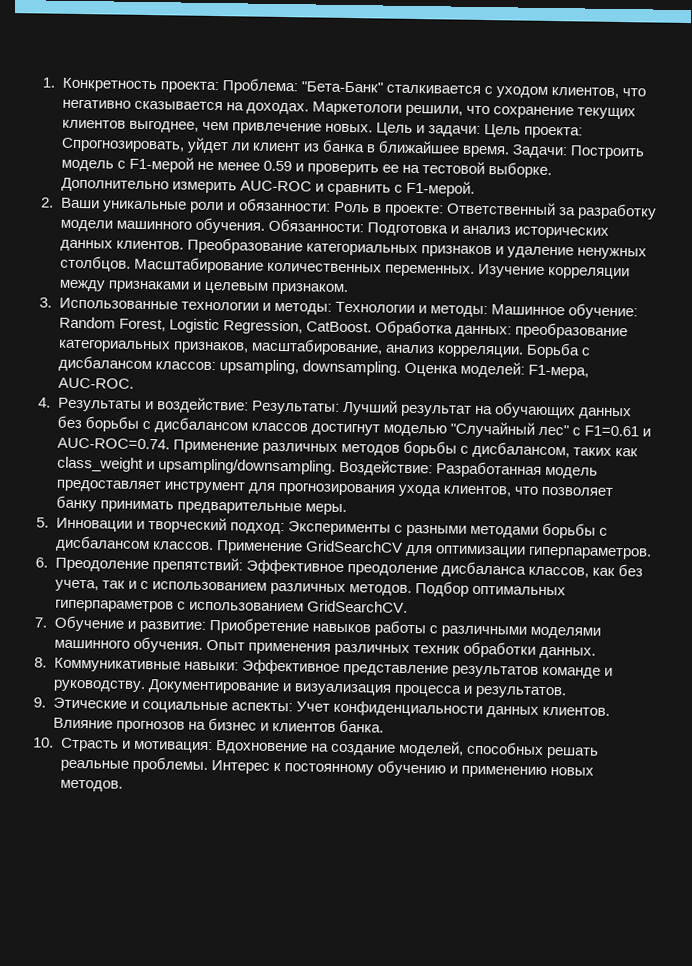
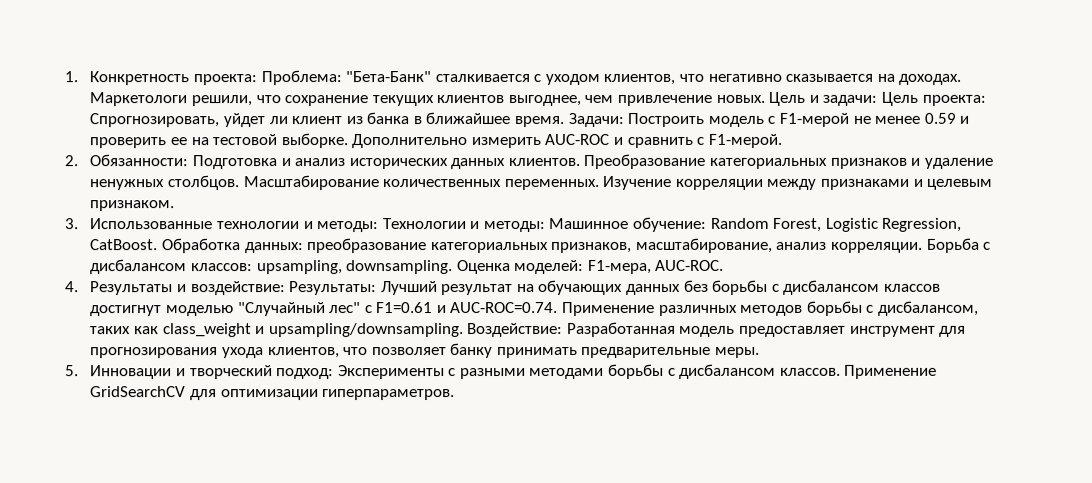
[60,197,657,220] [59,217,265,234] Ваши уникальные роли и обязанности: Роль в проекте: Ответственный за разработку модели машинного обучения. -> (78, 161) none
[35,557,643,578] [54,579,566,597] [54,599,408,613] [34,615,601,639] [53,636,596,659] [34,657,613,679] [52,679,566,699] [33,697,610,718] [52,717,384,733] [33,737,599,759] [59,756,594,779] [59,779,123,792] // 6. Преодоление препятствий: Эффективное преодоление дисбаланса классов, как без учета, так и с использованием различных методов. Подбор оптимальных гиперпараметров с использованием GridSearchCV. // 7. Обучение и развитие: Приобретение навыков работы с различными моделями машинного обучения. Опыт применения различных техник обработки данных. // 8. Коммуникативные навыки: Эффективное представление результатов команде и руководству. Документирование и визуализация процесса и результатов. // 9. Этические и социальные аспекты: Учет конфиденциальности данных клиентов. Влияние прогнозов на бизнес и клиентов банка. // 10. Страсть и мотивация: Вдохновение на создание моделей, способных решать реальные проблемы. Интерес к постоянному обучению и применению новых методов. -> (456, 395) none

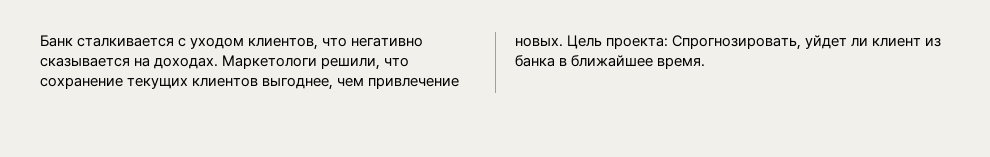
[64,70,432,86] 1. Конкретность проекта: Проблема: "Бета-Банк" -> [40,35,73,47] Банк
[808,91,918,106] и задачи: Цель -> (603, 42) none
[567,112,970,127] [89,133,782,149] [64,153,993,170] [89,175,993,191] [89,200,175,212] [64,216,962,233] [89,237,992,254] [90,259,725,275] [65,279,941,296] [90,300,979,317] [90,321,967,338] [90,343,761,359] [65,363,938,380] [90,386,456,401] Задачи: Построить модель с F1-мерой не менее 0.59 и проверить ее на тестовой выборке. Дополнительно измерить AUC-ROC и сравнить с F1-мерой. // 2. Обязанности: Подготовка и анализ исторических данных клиентов. Преобразование категориальных признаков и удаление ненужных столбцов. Масштабирование количественных переменных. Изучение корреляции между признаками и целевым признаком. // 3. Использованные технологии и методы: Технологии и методы: Машинное обучение: Random Forest, Logistic Regression, CatBoost. Обработка данных: преобразование категориальных признаков, масштабирование, анализ корреляции. Борьба с дисбалансом классов: upsampling, downsampling. Оценка моделей: F1-мера, AUC-ROC. // 4. Результаты и воздействие: Результаты: Лучший результат на обучающих данных без борьбы с дисбалансом классов достигнут моделью "Случайный лес" с F1=0.61 и AUC-ROC=0.74. Применение различных методов борьбы с дисбалансом, таких как class_weight и upsampling/downsampling. Воздействие: Разработанная модель предоставляет инструмент для прогнозирования ухода клиентов, что позволяет банку принимать предварительные меры. // 5. Инновации и творческий подход: Эксперименты с разными методами борьбы с дисбалансом классов. Применение GridSearchCV для оптимизации гиперпараметров. -> (706, 63) none

